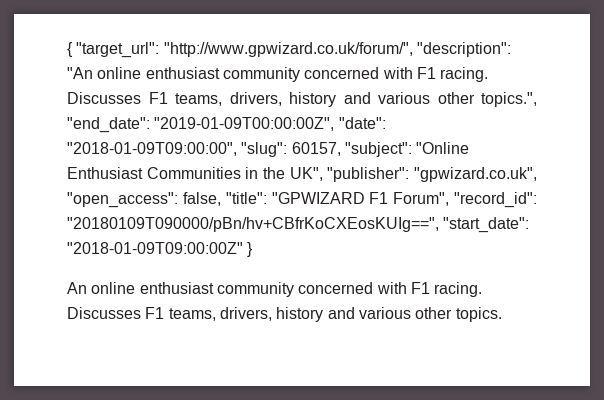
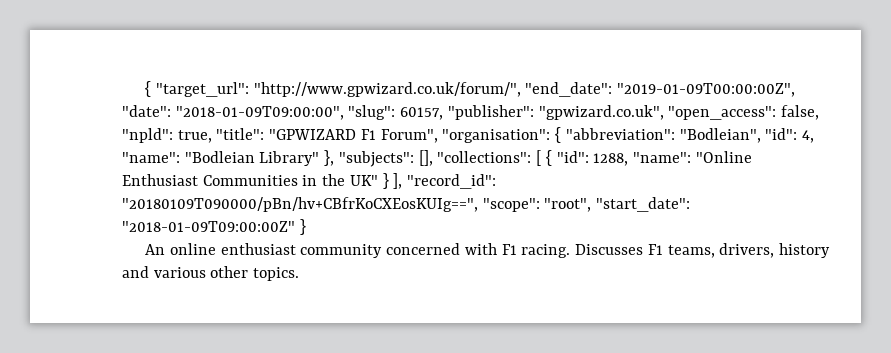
[416,42,511,57] [67,67,489,82] [67,92,537,107] "description": "An online enthusiast community concerned with F1 racing. Discusses F1 teams, drivers, history and various other topics.", -> (521, 89) none
[344,142,412,157] "subject": -> [447,105,820,120] [122,127,814,143] [122,150,691,167] "publisher": "gpwizard.co.uk", "open_access": false, "npld": true, "title": "GPWIZARD F1 Forum", "organisation": { "abbreviation": "Bodleian", "id": 4, "name": "Bodleian Library" }, "subjects": [], "collections": [ { "id": 1288, "name":
[289,167,538,182] [67,192,537,208] [67,217,439,232] UK", "publisher": "gpwizard.co.uk", "open_access": false, "title": "GPWIZARD F1 Forum", "record_id": "20180109T090000/pBn/hv+CBfrKoCXEosKUIg==", -> [349,173,497,189] [122,197,592,212] UK" } ], "record_id": "20180109T090000/pBn/hv+CBfrKoCXEosKUIg==", "scope": "root",

